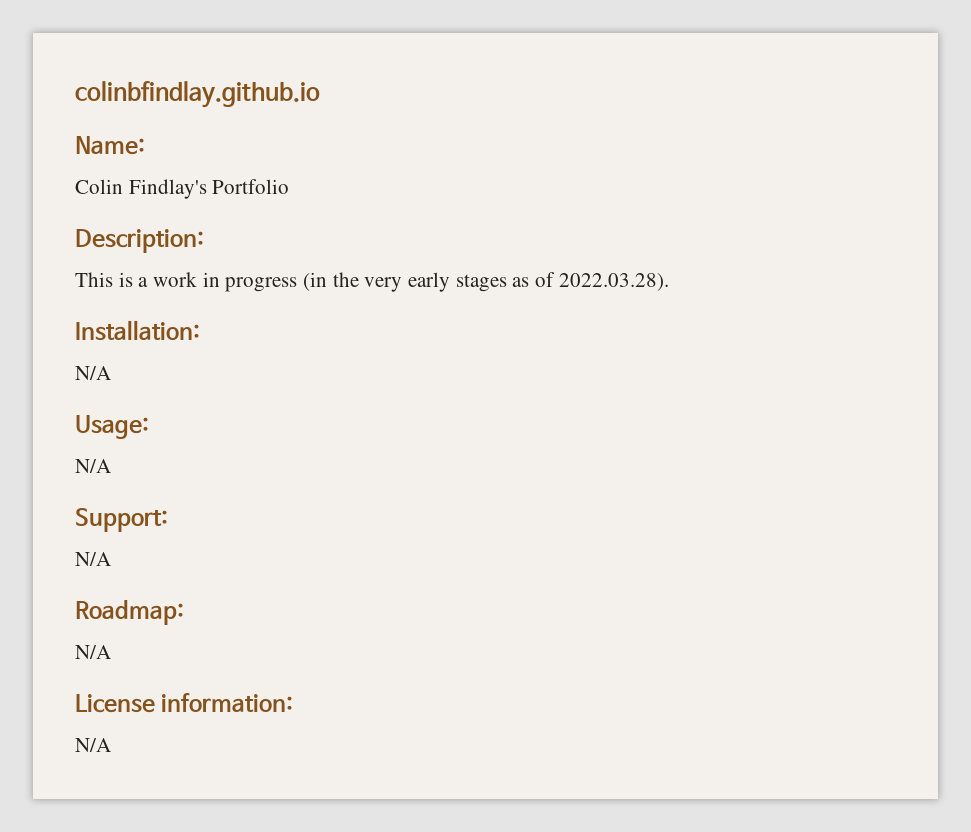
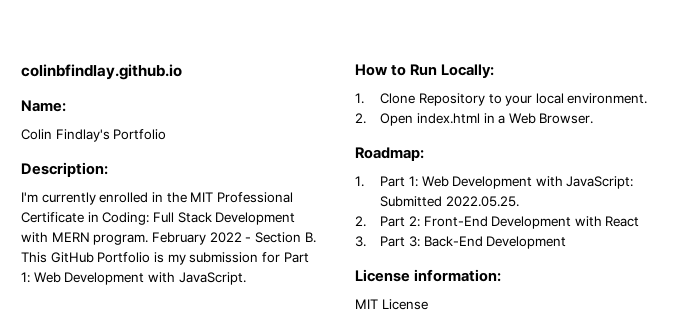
[75,272,669,292] [75,320,200,341] [75,366,111,380] [75,415,149,439] [75,459,111,473] [75,508,168,532] [75,552,111,566] [75,600,184,625] [75,645,111,659] This is a work in progress (in the very early stages as of 2022.03.28). // Installation: // N/A // Usage: // N/A // Support: // N/A // Roadmap: // N/A -> [21,192,293,205] [21,212,296,225] [21,232,316,245] [21,252,309,265] [21,272,246,285] [355,64,495,78] [355,93,648,106] [355,113,594,126] [355,147,424,161] [355,176,634,189] [380,196,519,207] [355,216,640,229] [355,236,567,249] I'm currently enrolled in the MIT Professional Certificate in Coding: Full Stack Development with MERN program. February 2022 - Section B. This GitHub Portfolio is my submission for Part 1: Web Development with JavaScript. // How to Run Locally: // 1. Clone Repository to your local environment. // 2. Open index.html in a Web Browser. // Roadmap: // 1. Part 1: Web Development with JavaScript: Submitted 2022.05.25. // 2. Part 2: Front-End Development with React // 3. Part 3: Back-End Development
[75,738,111,752] N/A -> [355,299,428,310] MIT License

